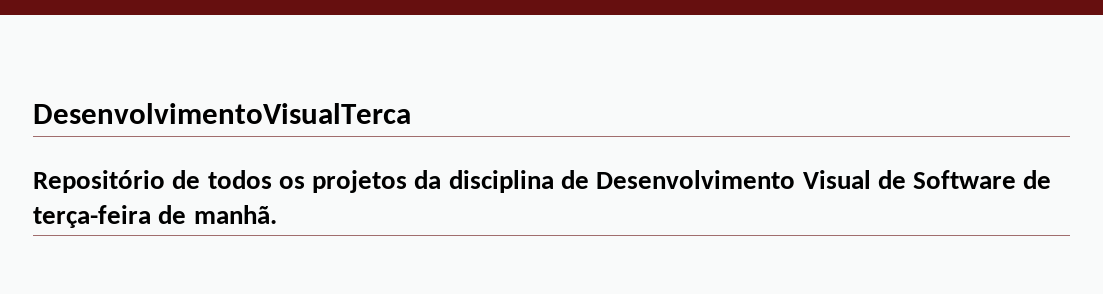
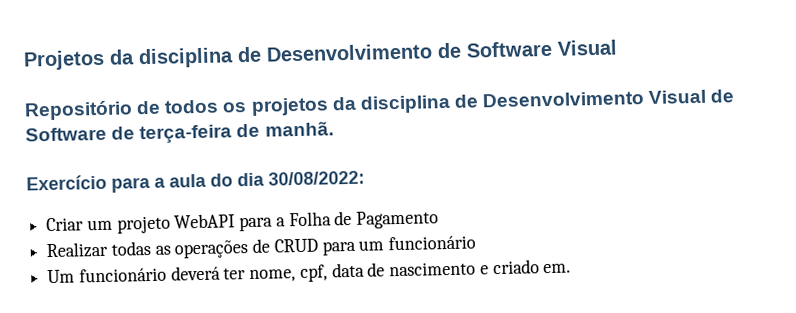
[33,103,411,124] DesenvolvimentoVisualTerca -> [23,39,617,71] Projetos da disciplina de Desenvolvimento de Software Visual
(277, 214) none -> [26,170,365,193] [46,210,440,234] [46,235,477,259] [47,259,572,284] // Exercício para a aula do dia 30/08/2022: // Criar um projeto WebAPI para a Folha de Pagamento // Realizar todas as operações de CRUD para um funcionário // Um funcionário deverá ter nome, cpf, data de nascimento e criado em.

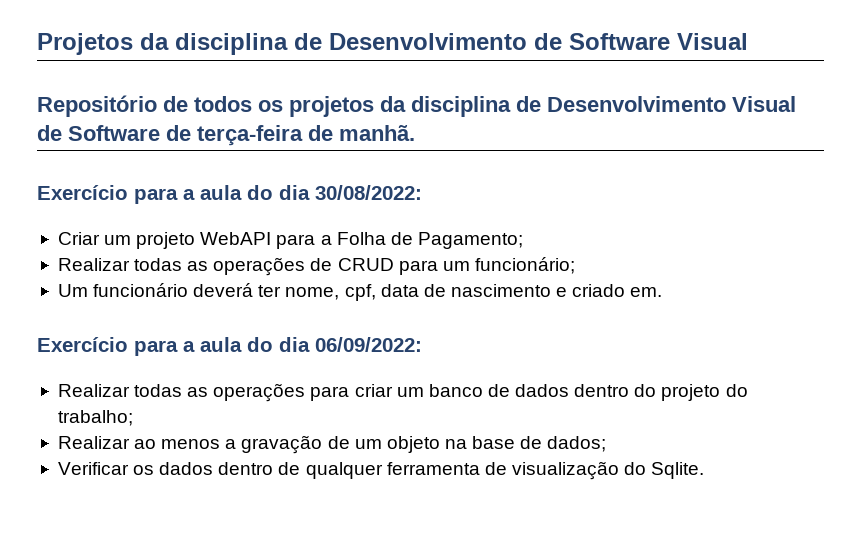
[356,210,440,229] Pagamento -> [417,232,523,249] Pagamento;
[388,235,477,251] funcionário -> [474,257,575,274] funcionário;
(572, 268) none -> [37,337,422,356] [57,383,748,402] [57,410,133,426] [57,435,607,454] [57,461,705,480] // Exercício para a aula do dia 06/09/2022: // Realizar todas as operações para criar um banco de dados dentro do projeto do trabalho; // Realizar ao menos a gravação de um objeto na base de dados; // Verificar os dados dentro de qualquer ferramenta de visualização do Sqlite.

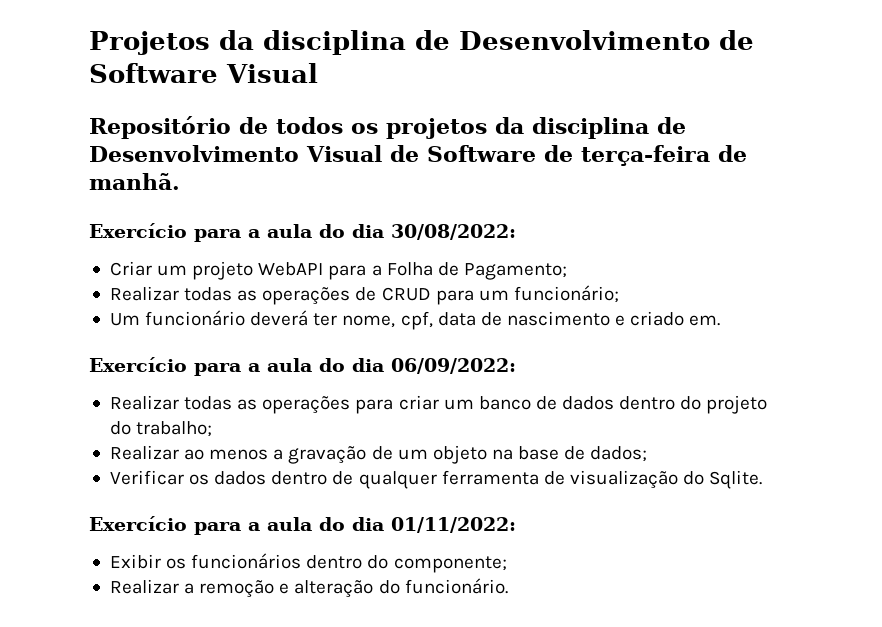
(705, 470) none -> [89,516,516,535] [109,553,507,573] [109,578,508,598] // Exercício para a aula do dia 01/11/2022: // Exibir os funcionários dentro do componente; // Realizar a remoção e alteração do funcionário.

